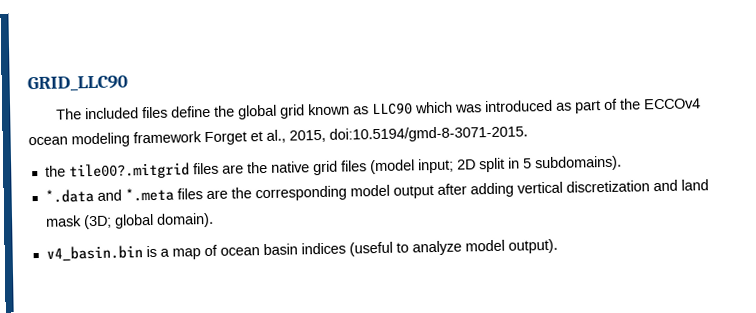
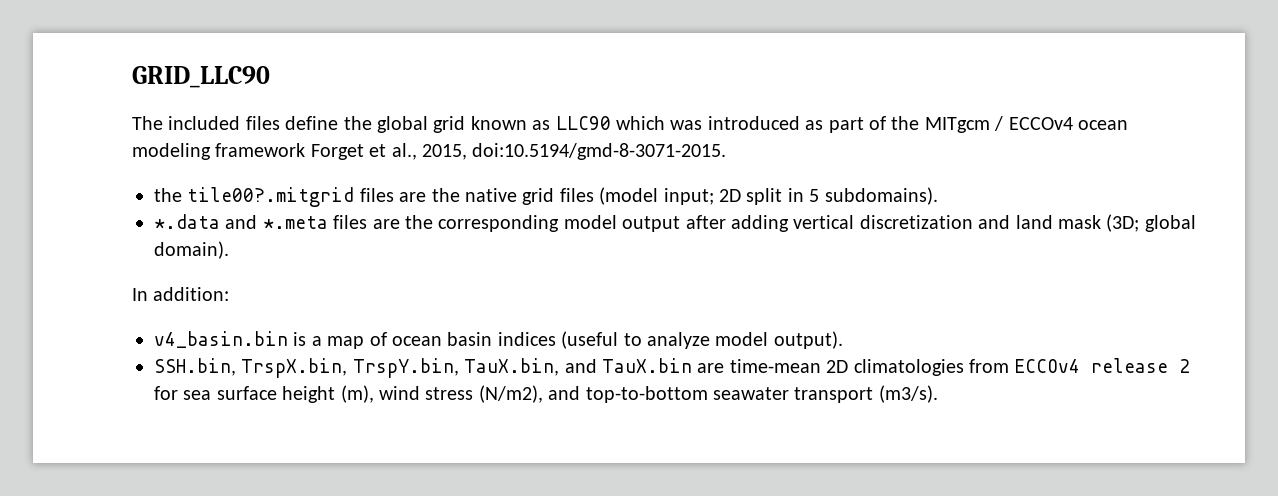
(641, 104) none -> [924,116,1004,133] MITgcm /
(214, 220) none -> [132,287,230,301] // In addition:
(558, 246) none -> [154,358,1191,378] [154,385,938,403] // SSH.bin, TrspX.bin, TrspY.bin, TauX.bin, and TauX.bin are time-mean 2D climatologies from ECCOv4 release 2 for sea surface height (m), wind stress (N/m2), and top-to-bottom seawater transport (m3/s).

